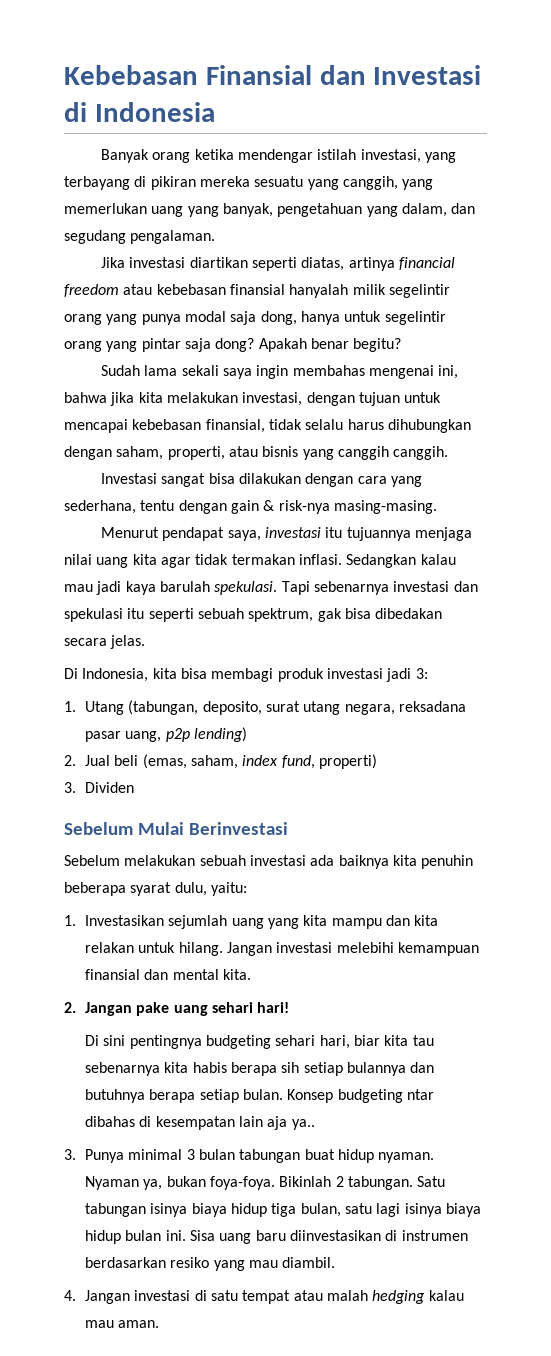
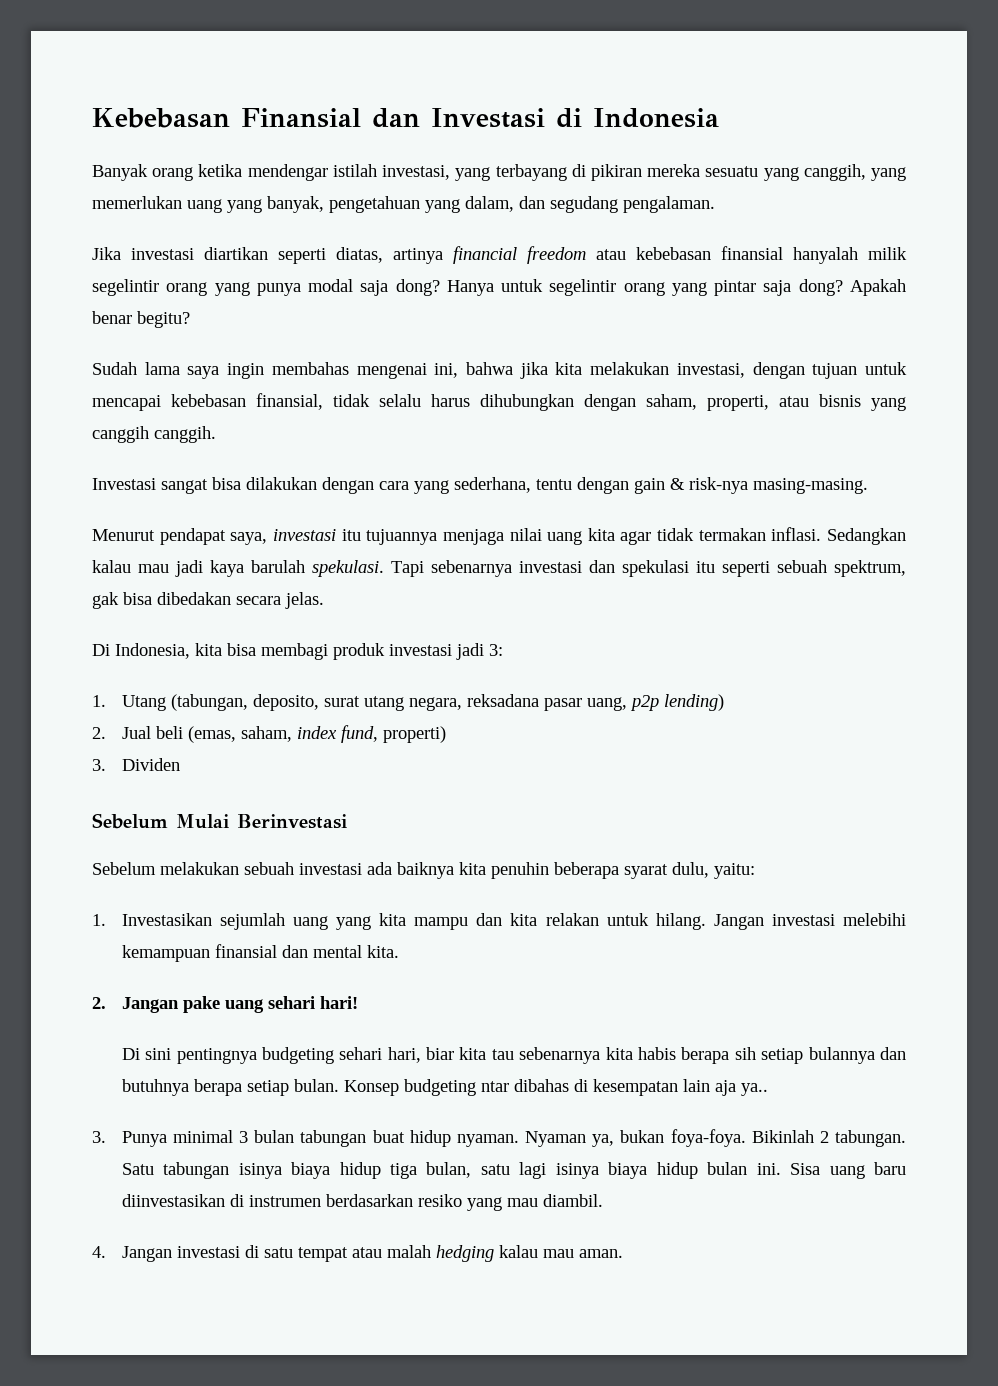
[260,311,340,325] dong, hanya -> [395,279,494,296] dong? Hanya
[181,365,219,376] sekali -> (180, 368) none

